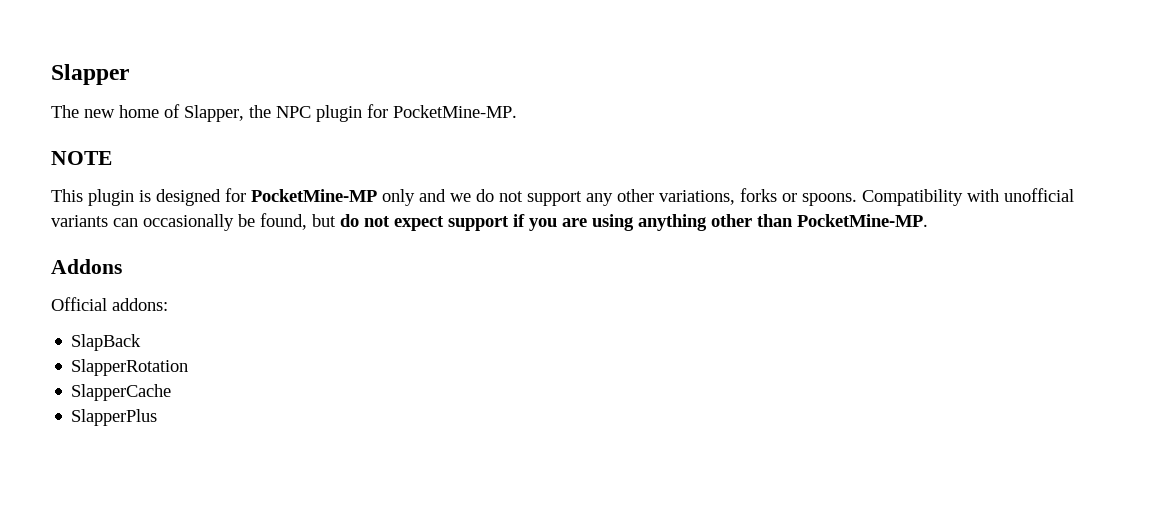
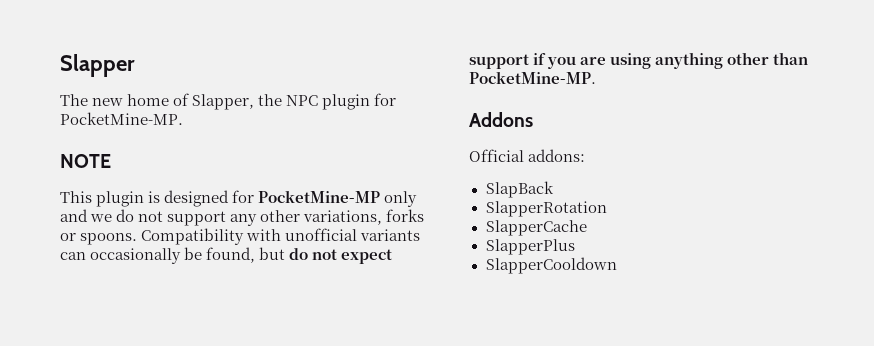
(158, 417) none -> [485,257,617,274] // SlapperCooldown

